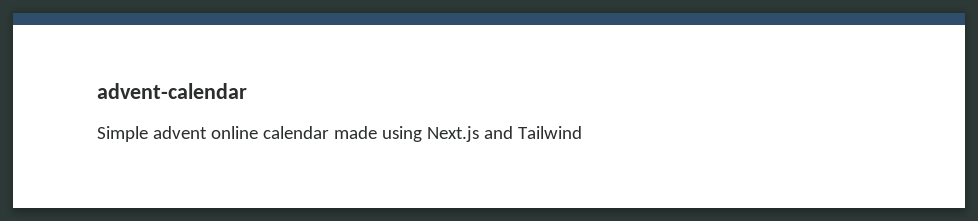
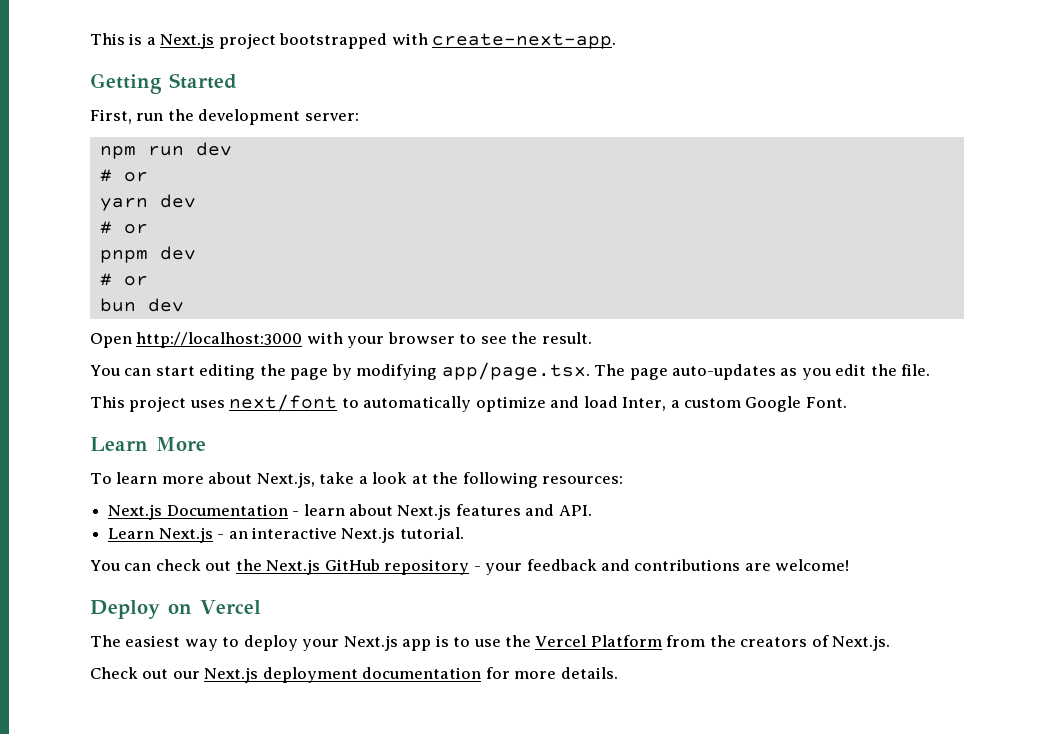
[97,83,247,99] [97,126,582,142] advent-calendar // Simple advent online calendar made using Next.js and Tailwind -> [90,33,617,49] [90,73,237,94] [90,109,359,125] [99,142,232,159] [99,169,148,182] [99,194,196,211] [99,221,148,234] [99,246,196,263] [99,273,148,286] [99,298,184,312] [90,332,592,348] [90,362,931,380] [90,394,847,412] [90,437,206,451] [90,472,623,488] [108,504,592,520] [108,527,464,543] [90,559,850,575] [90,600,261,619] [90,635,891,651] [90,667,618,683] This is a Next.js project bootstrapped with create-next-app. // Getting Started // First, run the development server: // npm run dev // # or // yarn dev // # or // pnpm dev // # or // bun dev // Open http://localhost:3000 with your browser to see the result. // You can start editing the page by modifying app/page.tsx. The page auto-updates as you edit the file. // This project uses next/font to automatically optimize and load Inter, a custom Google Font. // Learn More // To learn more about Next.js, take a look at the following resources: // Next.js Documentation - learn about Next.js features and API. // Learn Next.js - an interactive Next.js tutorial. // You can check out the Next.js GitHub repository - your feedback and contributions are welcome! // Deploy on Vercel // The easiest way to deploy your Next.js app is to use the Vercel Platform from the creators of Next.js. // Check out our Next.js deployment documentation for more details.

